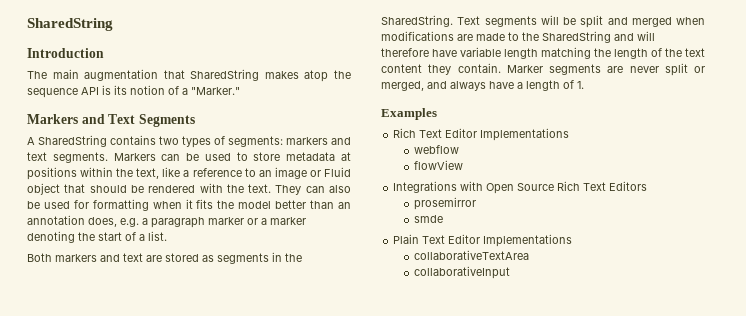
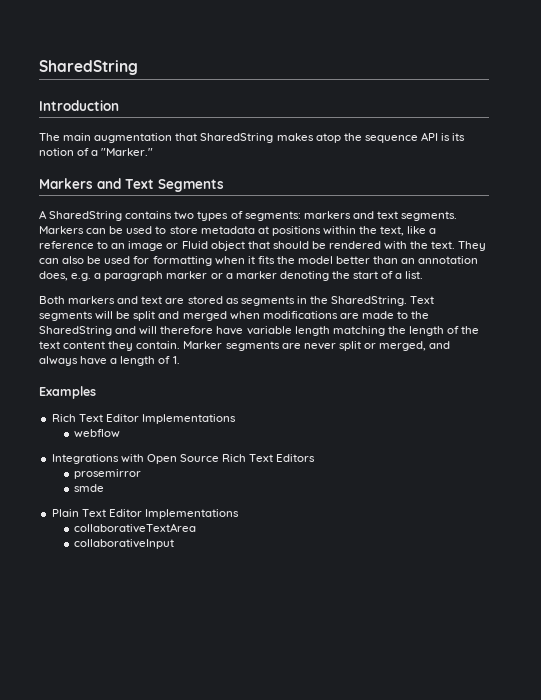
[414,160,464,170] // flowView -> (120, 433) none

